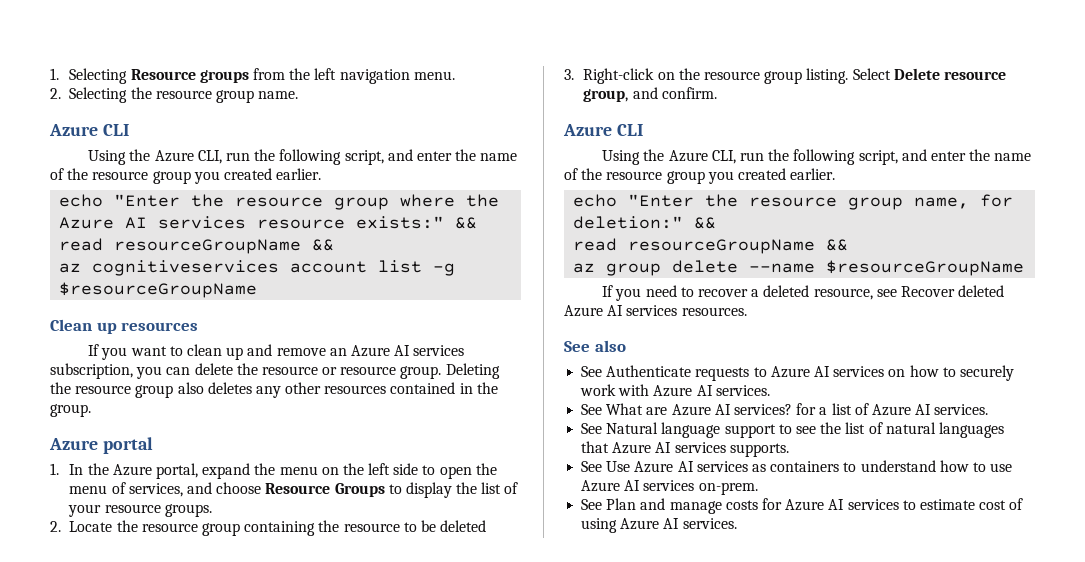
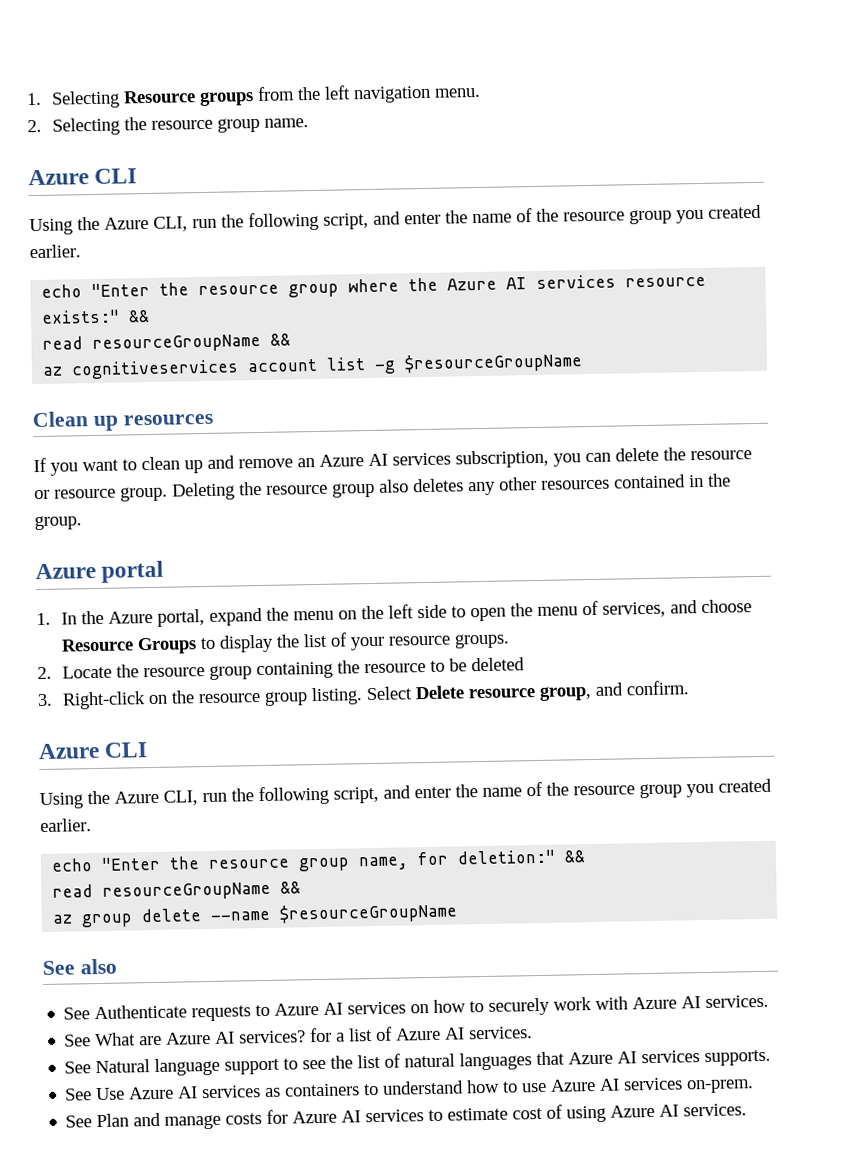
[602,285,1005,301] [564,305,747,317] // If you need to recover a deleted resource, see Recover deleted Azure AI services resources. -> (459, 913) none

